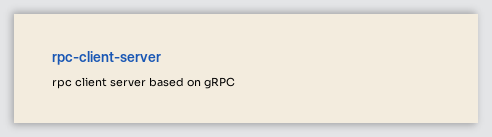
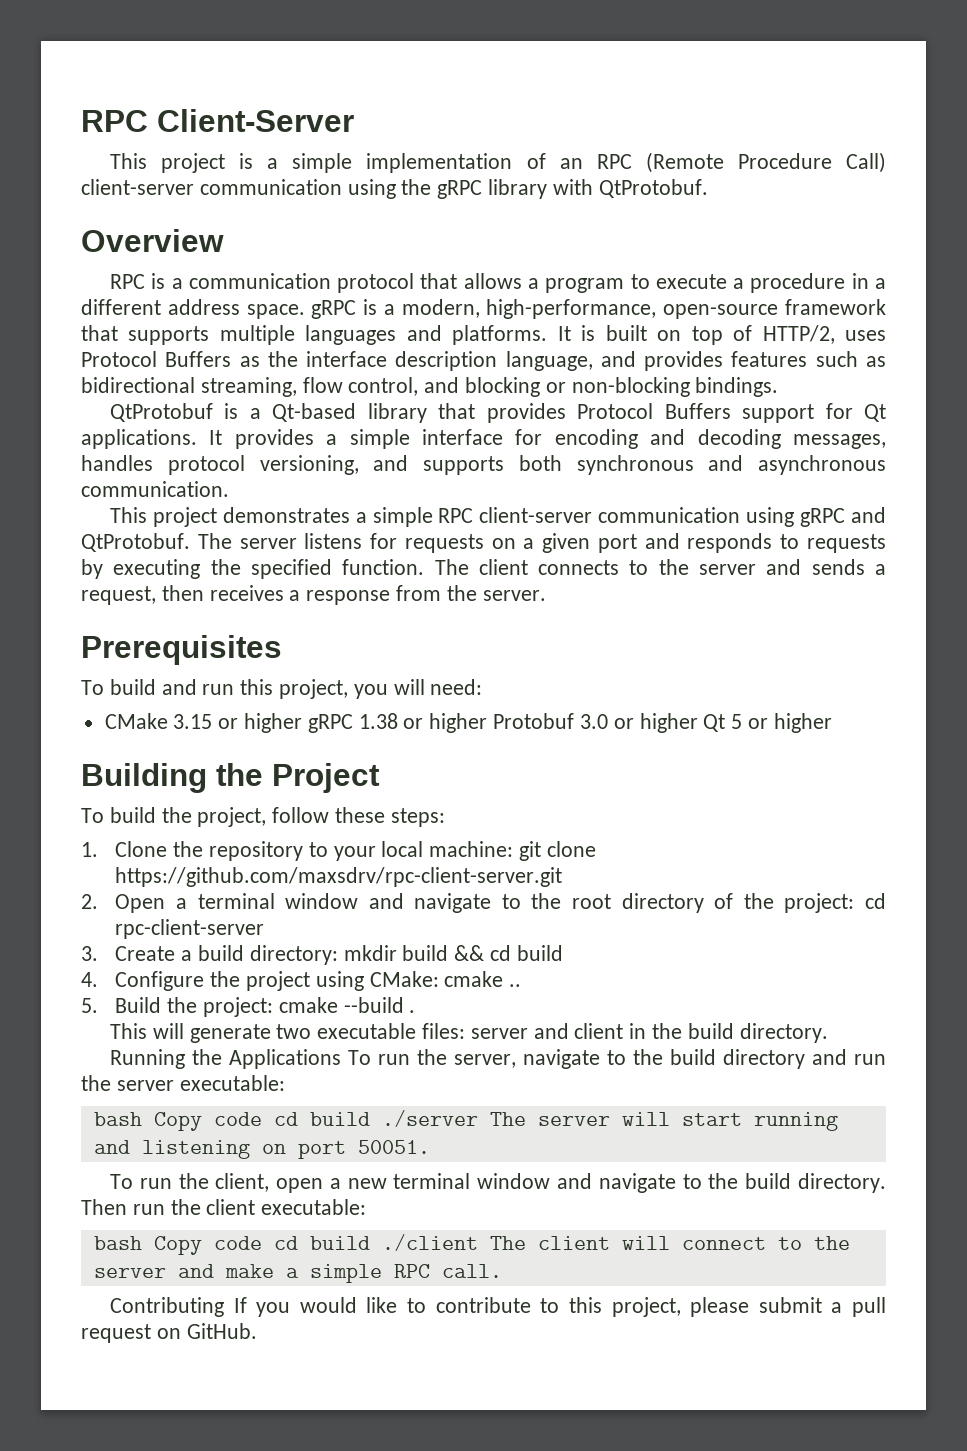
[52,51,161,65] [52,77,235,89] rpc-client-server // rpc client server based on gRPC -> [81,109,354,132] [109,152,886,173] [81,179,708,199] [81,229,224,252] [109,273,886,293] [81,299,886,319] [81,325,886,345] [81,351,886,371] [81,377,779,397] [109,403,887,423] [81,429,886,449] [81,455,886,475] [81,481,229,497] [109,507,886,527] [81,533,886,553] [81,559,886,579] [81,585,546,605] [81,635,282,665] [81,679,483,699] [104,713,832,733] [81,763,380,793] [81,807,445,827] [81,841,596,861] [115,867,563,887] [81,893,886,913] [115,919,265,939] [81,945,563,965] [81,971,522,991] [81,997,416,1017] [109,1023,828,1043] [109,1049,886,1069] [81,1075,285,1091] [93,1110,838,1131] [93,1140,430,1159] [109,1173,886,1193] [81,1199,367,1215] [93,1234,850,1255] [93,1264,502,1283] [109,1297,886,1317] [81,1323,257,1343] RPC Client-Server // This project is a simple implementation of an RPC (Remote Procedure Call) client-server communication using the gRPC library with QtProtobuf. // Overview // RPC is a communication protocol that allows a program to execute a procedure in a different address space. gRPC is a modern, high-performance, open-source framework that supports multiple languages and platforms. It is built on top of HTTP/2, uses Protocol Buffers as the interface description language, and provides features such as bidirectional streaming, flow control, and blocking or non-blocking bindings. // QtProtobuf is a Qt-based library that provides Protocol Buffers support for Qt applications. It provides a simple interface for encoding and decoding messages, handles protocol versioning, and supports both synchronous and asynchronous communication. // This project demonstrates a simple RPC client-server communication using gRPC and QtProtobuf. The server listens for requests on a given port and responds to requests by executing the specified function. The client connects to the server and sends a request, then receives a response from the server. // Prerequisites // To build and run this project, you will need: // CMake 3.15 or higher gRPC 1.38 or higher Protobuf 3.0 or higher Qt 5 or higher // Building the Project // To build the project, follow these steps: // 1. Clone the repository to your local machine: git clone https://github.com/maxsdrv/rpc-client-server.git // 2. Open a terminal window and navigate to the root directory of the project: cd rpc-client-server // 3. Create a build directory: mkdir build && cd build // 4. Configure the project using CMake: cmake .. // 5. Build the project: cmake --build . // This will generate two executable files: server and client in the build directory. // Running the Applications To run the server, navigate to the build directory and run the server executable: // bash Copy code cd build ./server The server will start running and listening on port 50051. // To run the client, open a new terminal window and navigate to the build directory. Then run the client executable: // bash Copy code cd build ./client The client will connect to the server and make a simple RPC call. // Contributing If you would like to contribute to this project, please submit a pull request on GitHub.

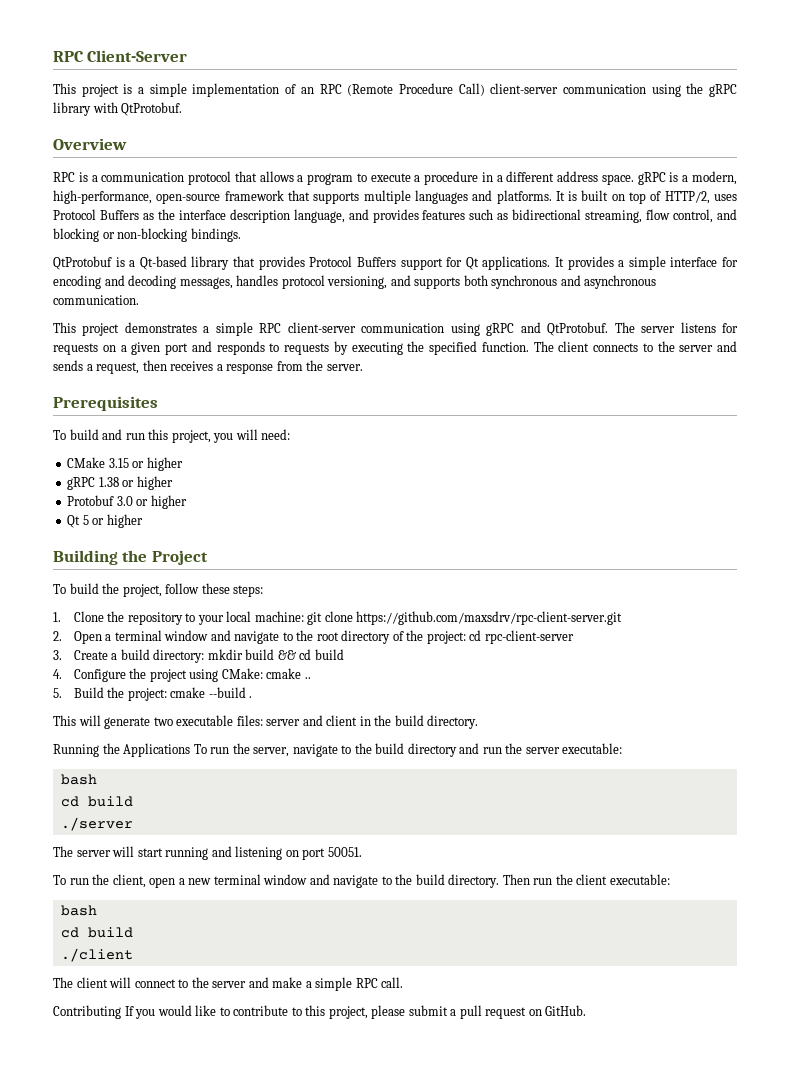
(303, 723) none -> (183, 464) //
(488, 723) none -> (173, 483) //
(698, 723) none -> (187, 502) //
[153,1112,370,1131] Copy code cd build -> [60,796,133,807] // cd build //
(478, 1118) none -> (133, 824) //
[153,1236,370,1255] Copy code cd build -> [60,927,133,938] // cd build //
(478, 1242) none -> (133, 955) //

